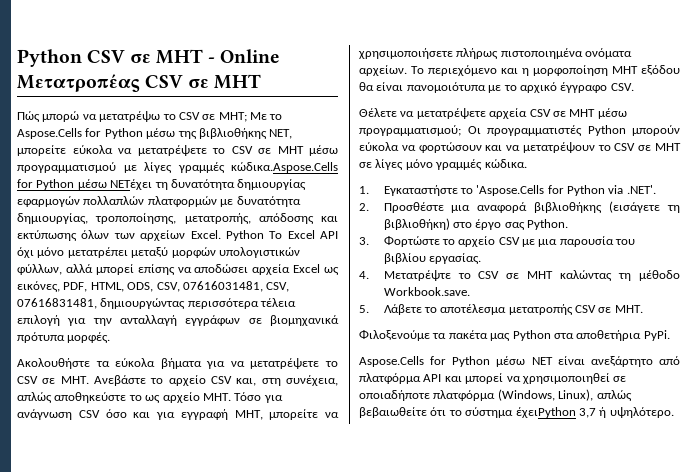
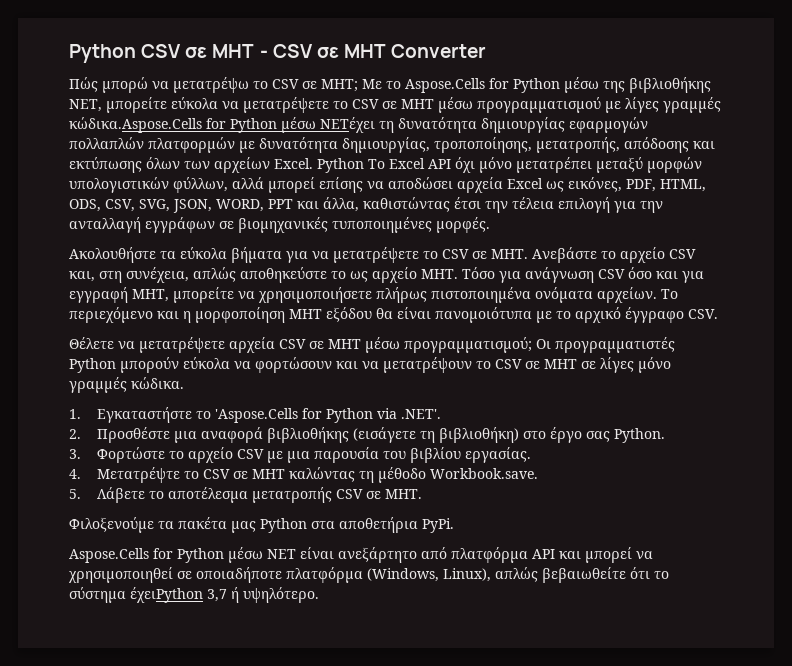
[220,49,281,63] [17,74,261,92] Online Μετατροπέας CSV σε MHT -> [272,44,487,58] CSV σε MHT Converter
[182,281,290,292] [17,298,259,309] 07616031481, CSV, 07616831481, δημιουργώντας περισσότερα -> [139,197,508,213] SVG, JSON, WORD, PPT και άλλα, καθιστώντας έτσι την
[270,315,339,326] [17,332,65,343] βιομηχανικά πρότυπα -> [238,217,432,233] βιομηχανικές τυποποιημένες

